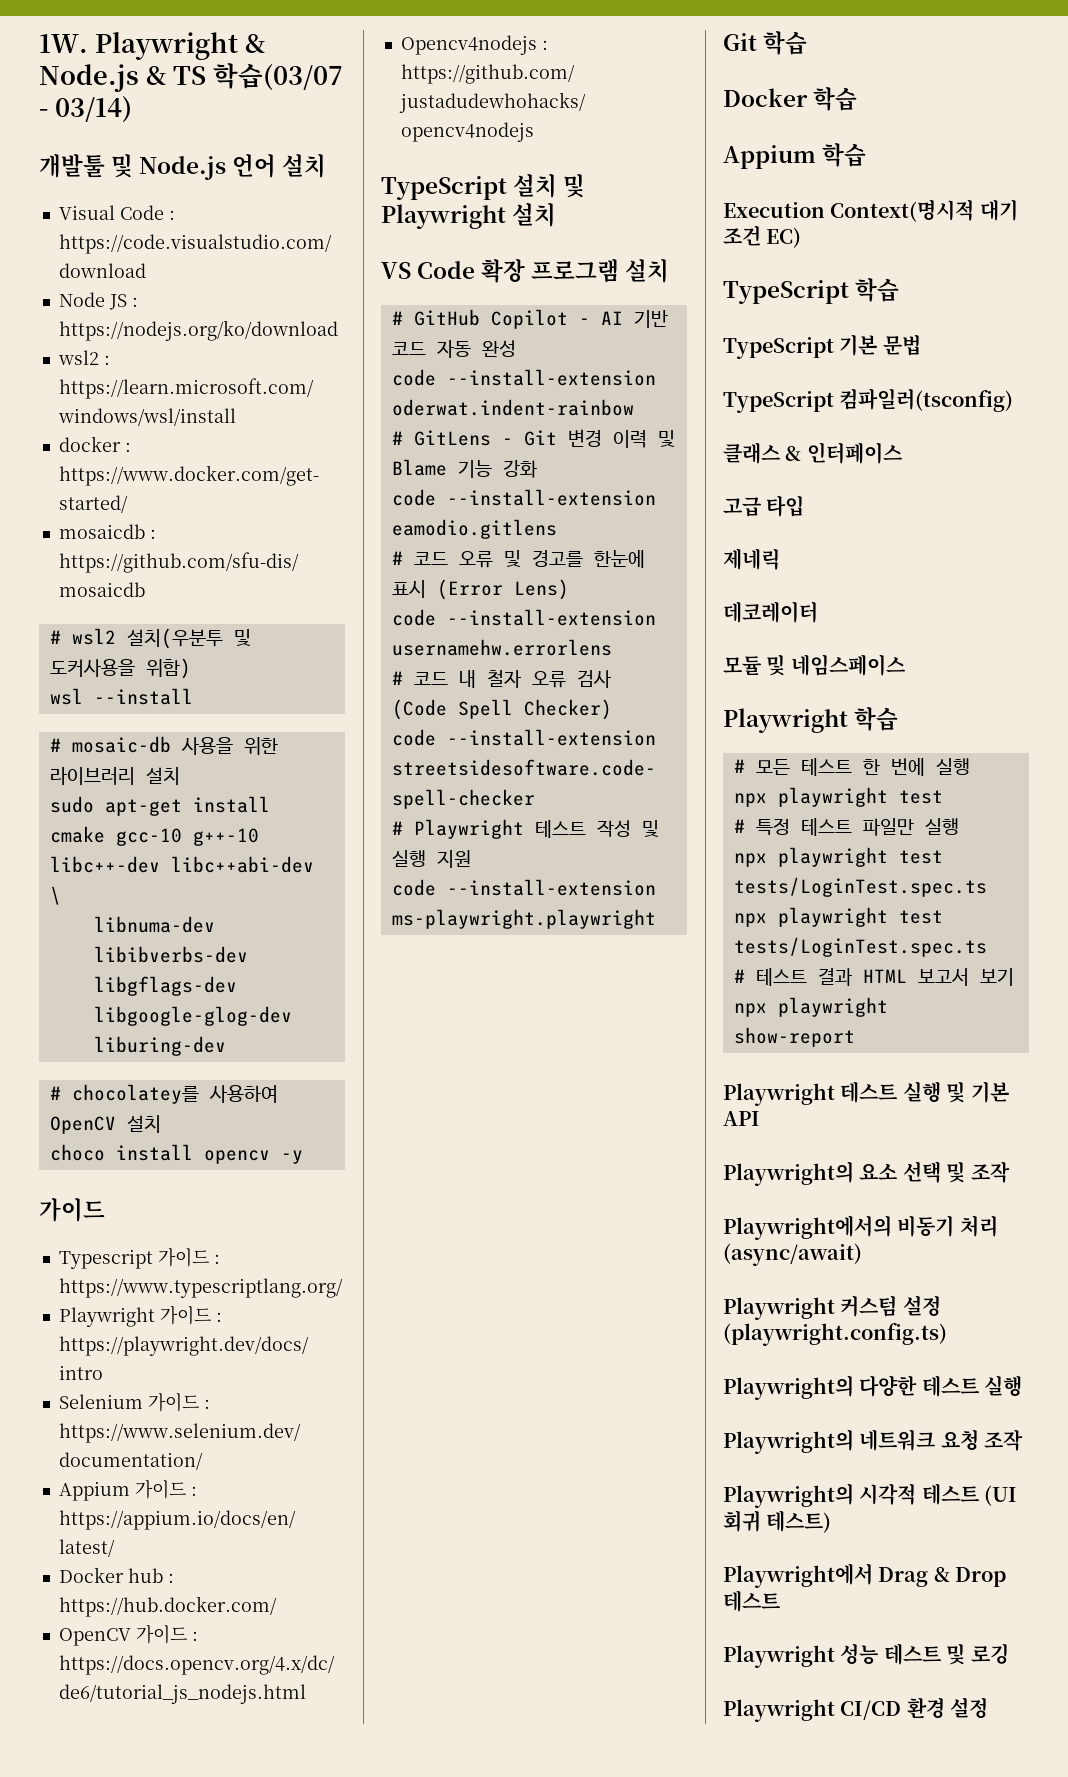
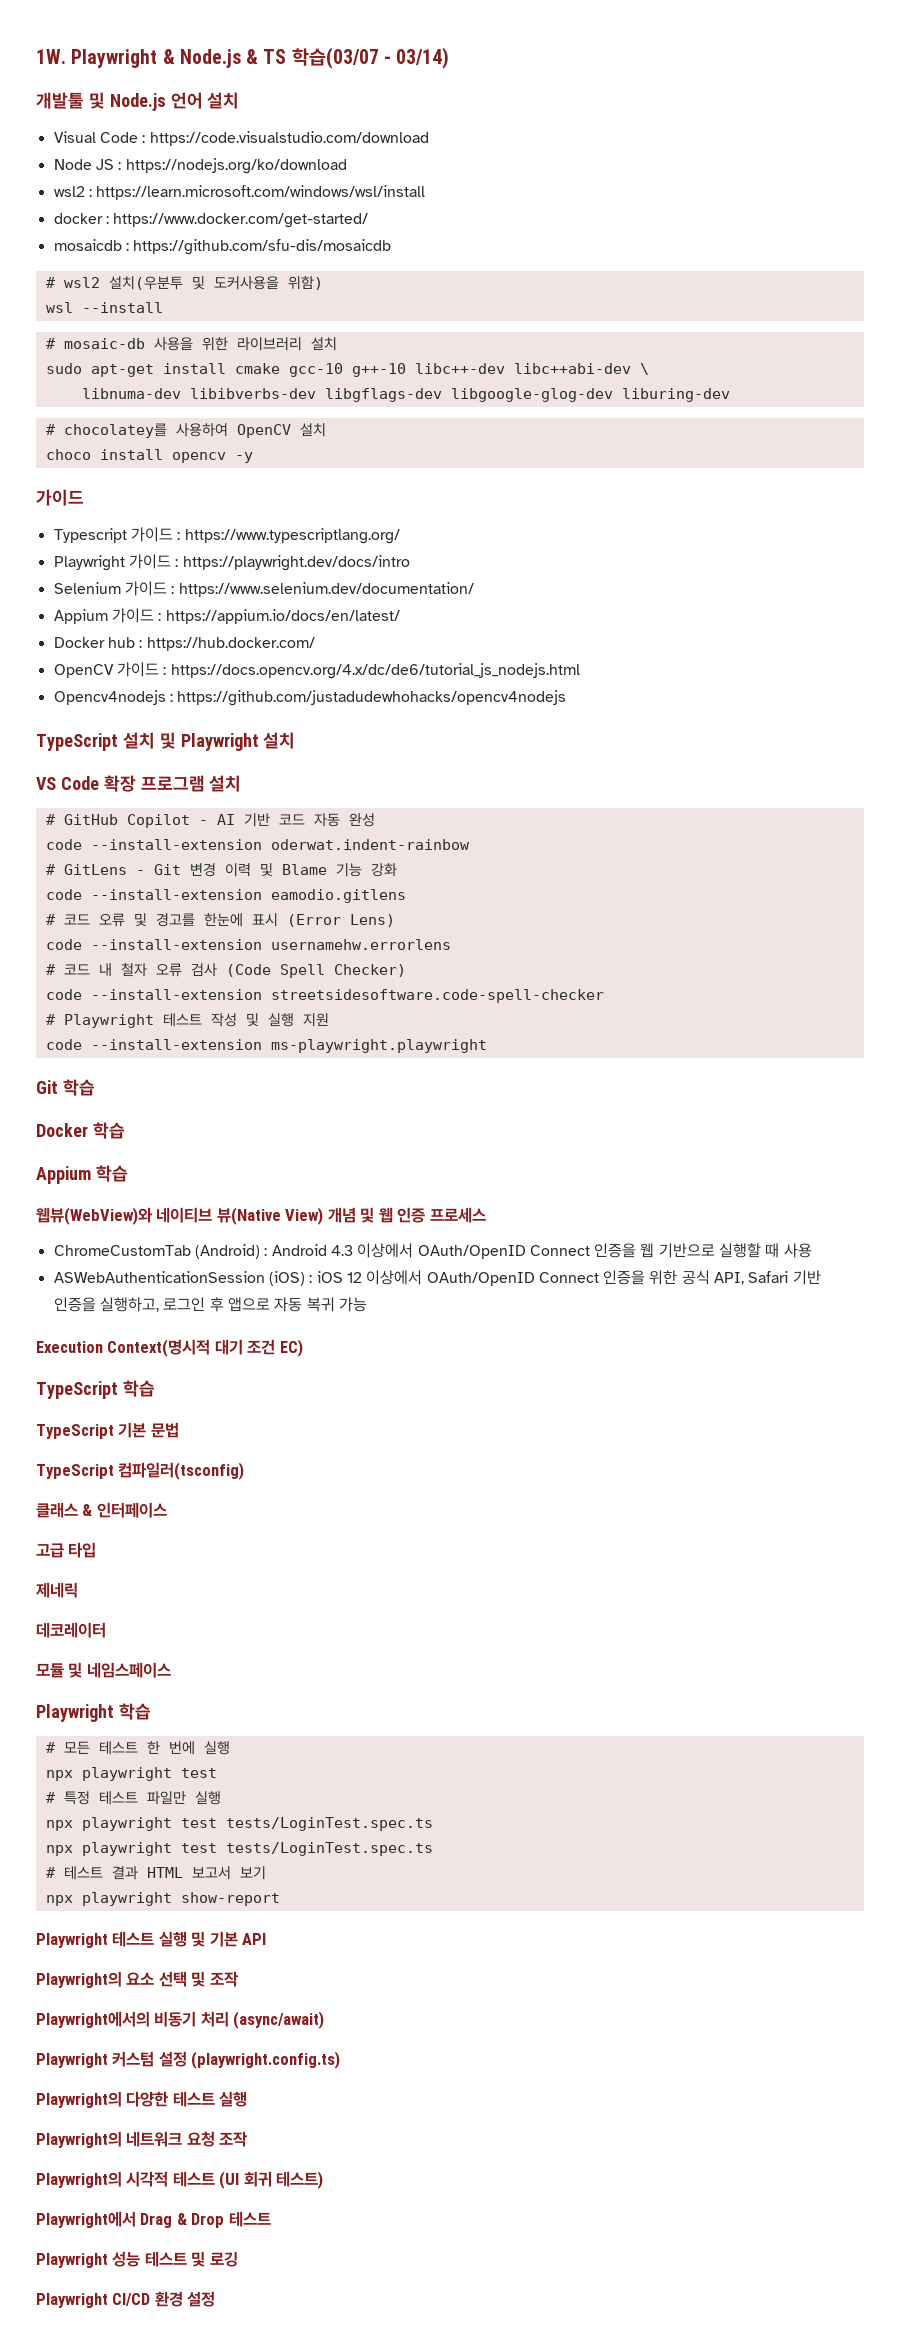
(867, 155) none -> [36,1207,486,1225] [53,1243,812,1259] [53,1270,821,1286] [53,1297,367,1312] // 웹뷰(WebView)와 네이티브 뷰(Native View) 개념 및 웹 인증 프로세스 // ChromeCustomTab (Android) : Android 4.3 이상에서 OAuth/OpenID Connect 인증을 웹 기반으로 실행할 때 사용 // ASWebAuthenticationSession (iOS) : iOS 12 이상에서 OAuth/OpenID Connect 인증을 위한 공식 API, Safari 기반 인증을 실행하고, 로그인 후 앱으로 자동 복귀 가능

